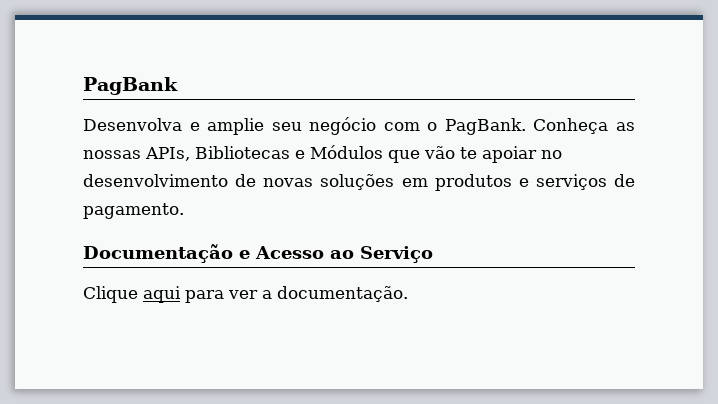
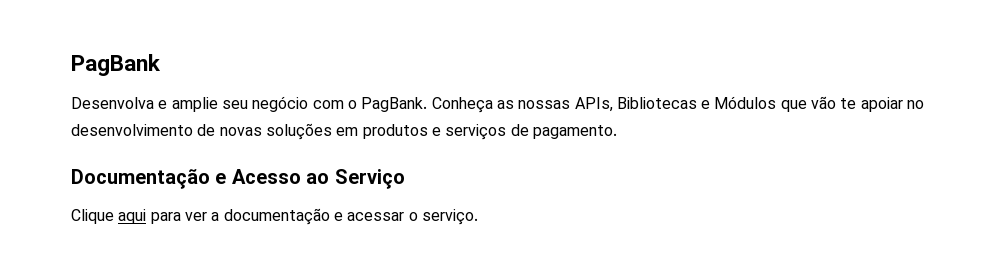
[277,286,408,302] documentação. -> [223,208,478,225] documentação e acessar o serviço.

